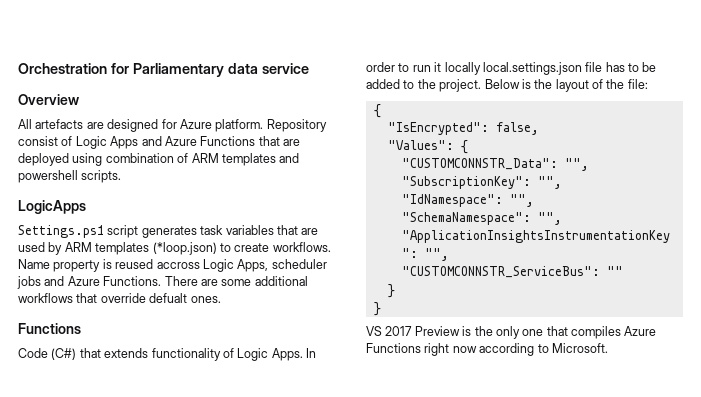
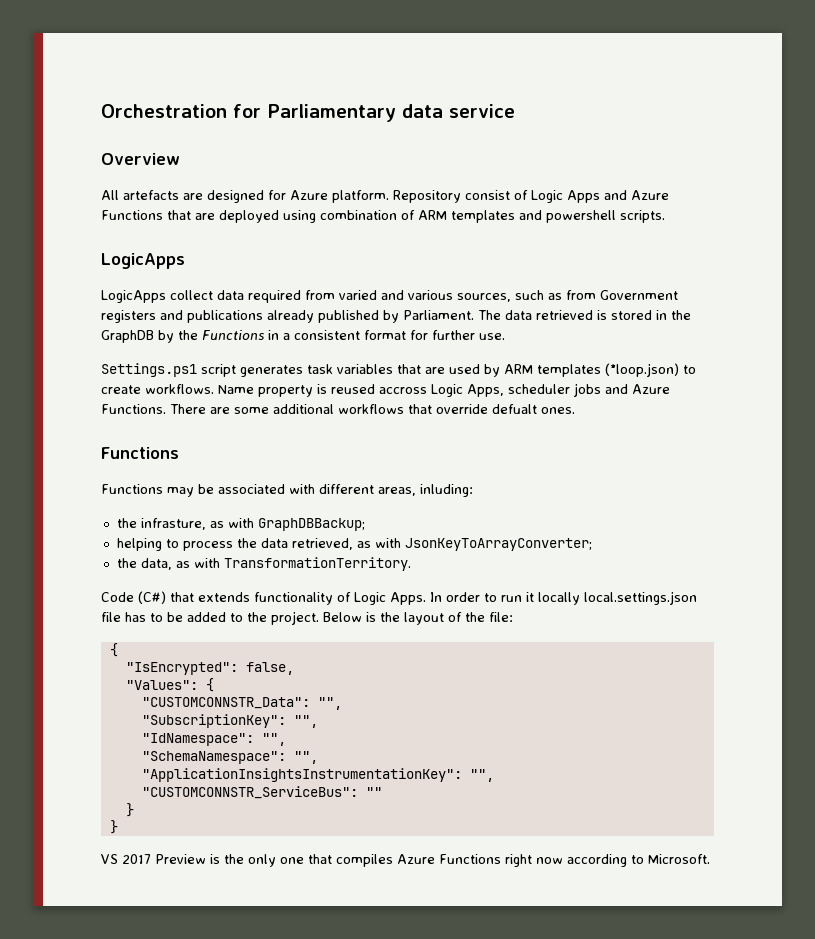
(86, 207) none -> [101,290,678,303] [101,310,691,323] [101,330,505,343] // LogicApps collect data required from varied and various sources, such as from Government registers and publications already published by Parliament. The data retrieved is stored in the GraphDB by the Functions in a consistent format for further use.
(81, 328) none -> [101,484,473,497] [116,518,365,531] [116,538,592,551] [116,557,411,571] // Functions may be associated with different areas, inluding: // the infrasture, as with GraphDBBackup; // helping to process the data retrieved, as with JsonKeyToArrayConverter; // the data, as with TransformationTerritory.

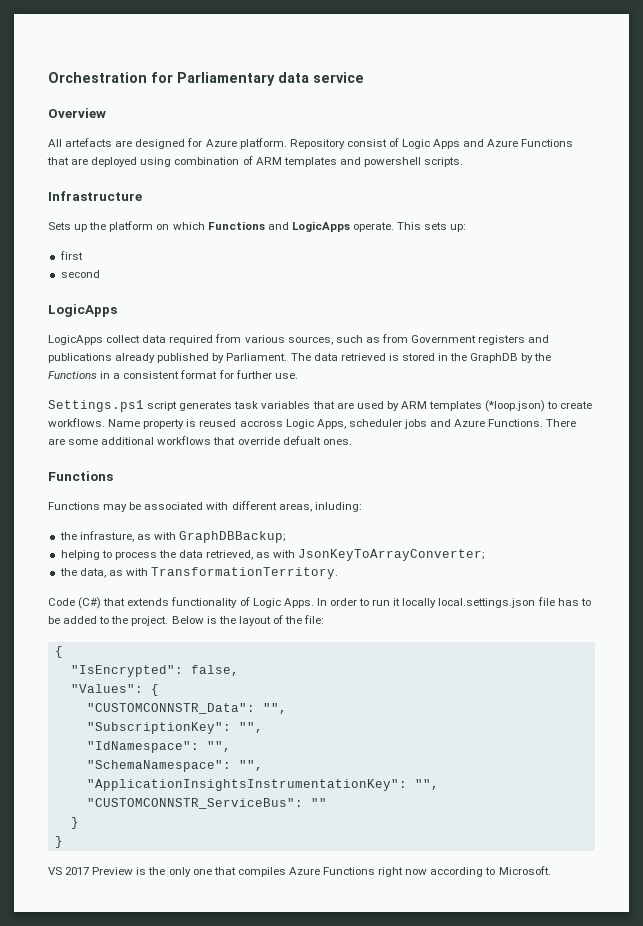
(665, 216) none -> [48,191,142,201] [48,221,467,232] [59,251,83,260] [60,270,100,278] // Infrastructure // Sets up the platform on which Functions and LogicApps operate. This sets up: // first // second
[339,290,404,300] varied and -> (242, 338) none

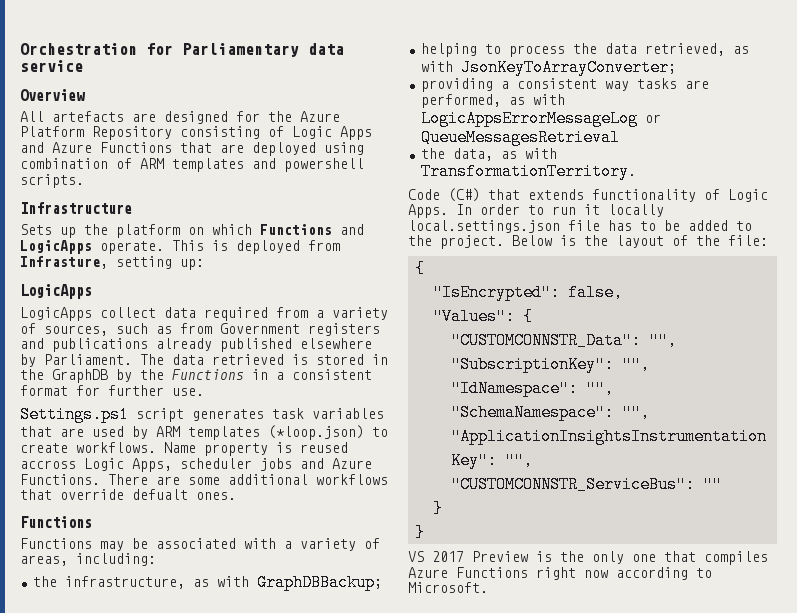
[205,138,387,149] Azure platform. Repository consist -> [268,111,340,122] [20,126,260,140] the Azure Platform Repository consisting
[424,222,448,230] sets -> [212,240,340,254] [20,256,172,269] is deployed from Infrasture, setting
[59,251,83,260] [60,270,100,278] // first // second -> (204, 264) none
[244,335,285,343] various -> [316,307,388,320] [20,323,36,334] a variety of
(210, 358) none -> [300,338,372,349] elsewhere
[231,501,362,512] [59,531,134,542] different areas, inluding: // the infrasture, -> [284,538,380,551] [20,553,156,566] [32,576,185,589] a variety of areas, including: // the infrastructure,
(486, 555) none -> [420,78,709,92] [420,94,565,108] [420,110,661,127] [420,129,620,146] // providing a consistent way tasks are performed, as with LogicAppsErrorMessageLog or QueueMessagesRetrieval

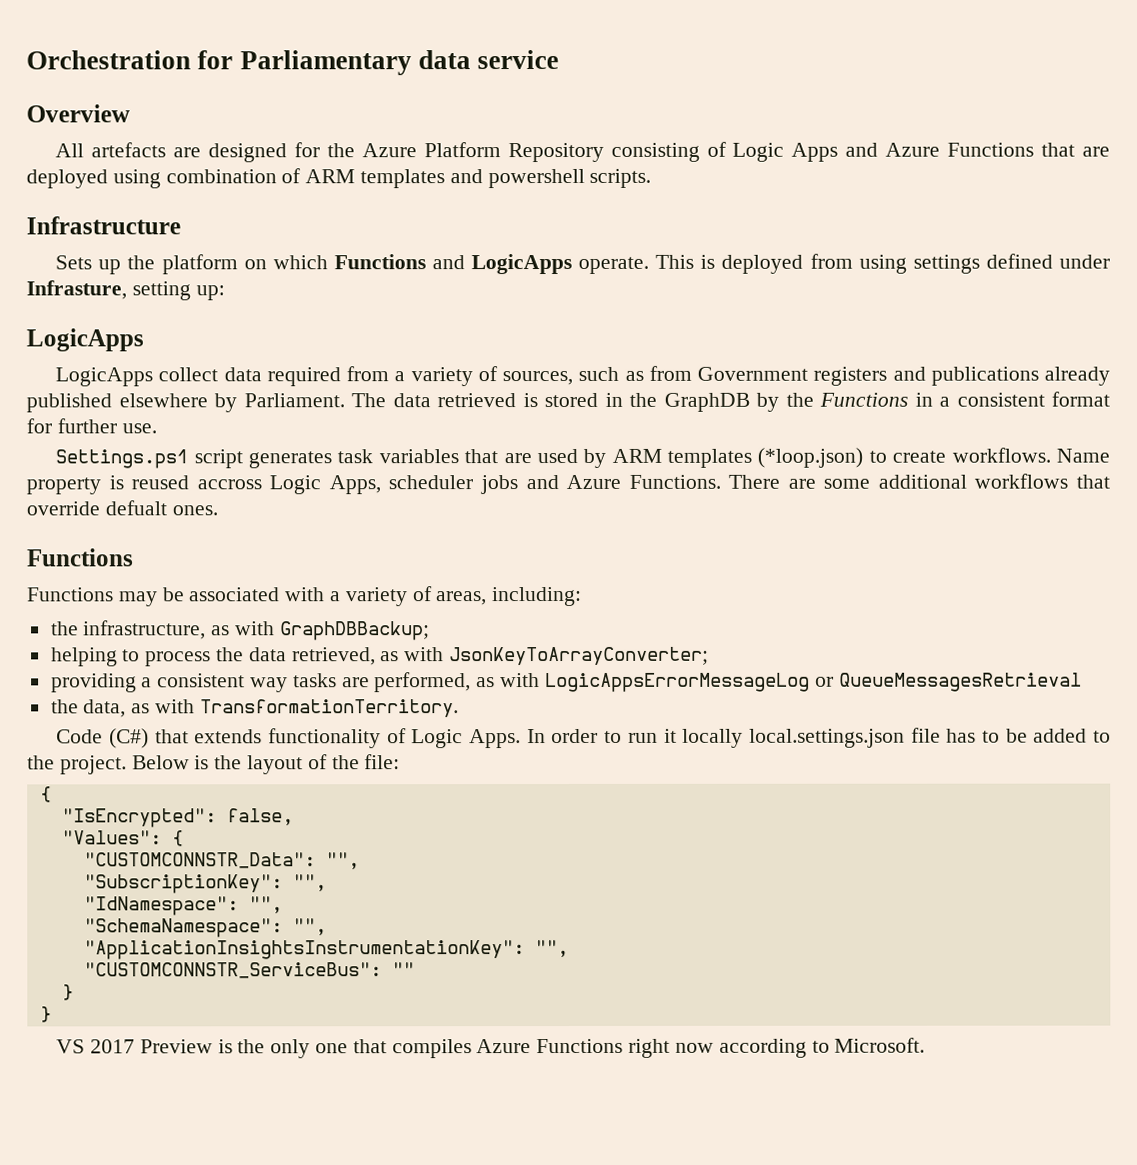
(340, 245) none -> [858,253,1110,274] using settings defined under

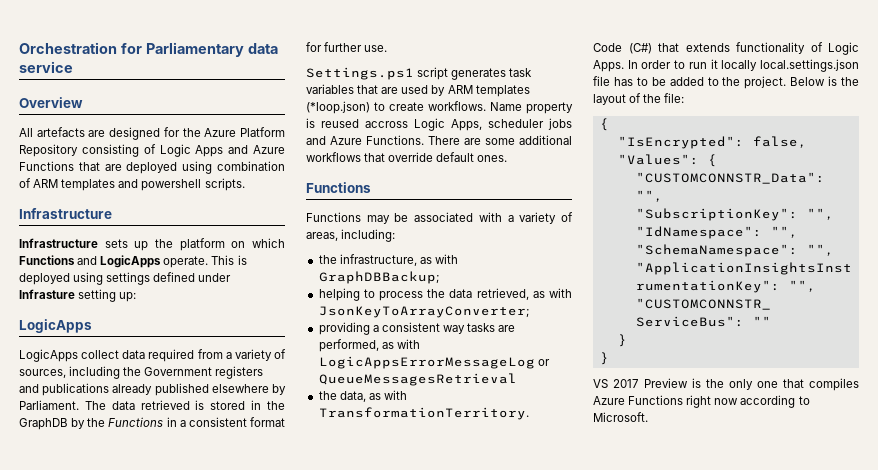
[55,255,93,270] Sets -> [19,238,128,248] Infrastructure sets
[809,253,853,269] from -> (70, 279) none
[26,280,127,300] Infrasture, -> [19,289,75,299] Infrasture
[578,365,692,381] such as from -> [69,366,142,379] including the
[104,500,167,516] defualt -> [436,152,475,162] default

